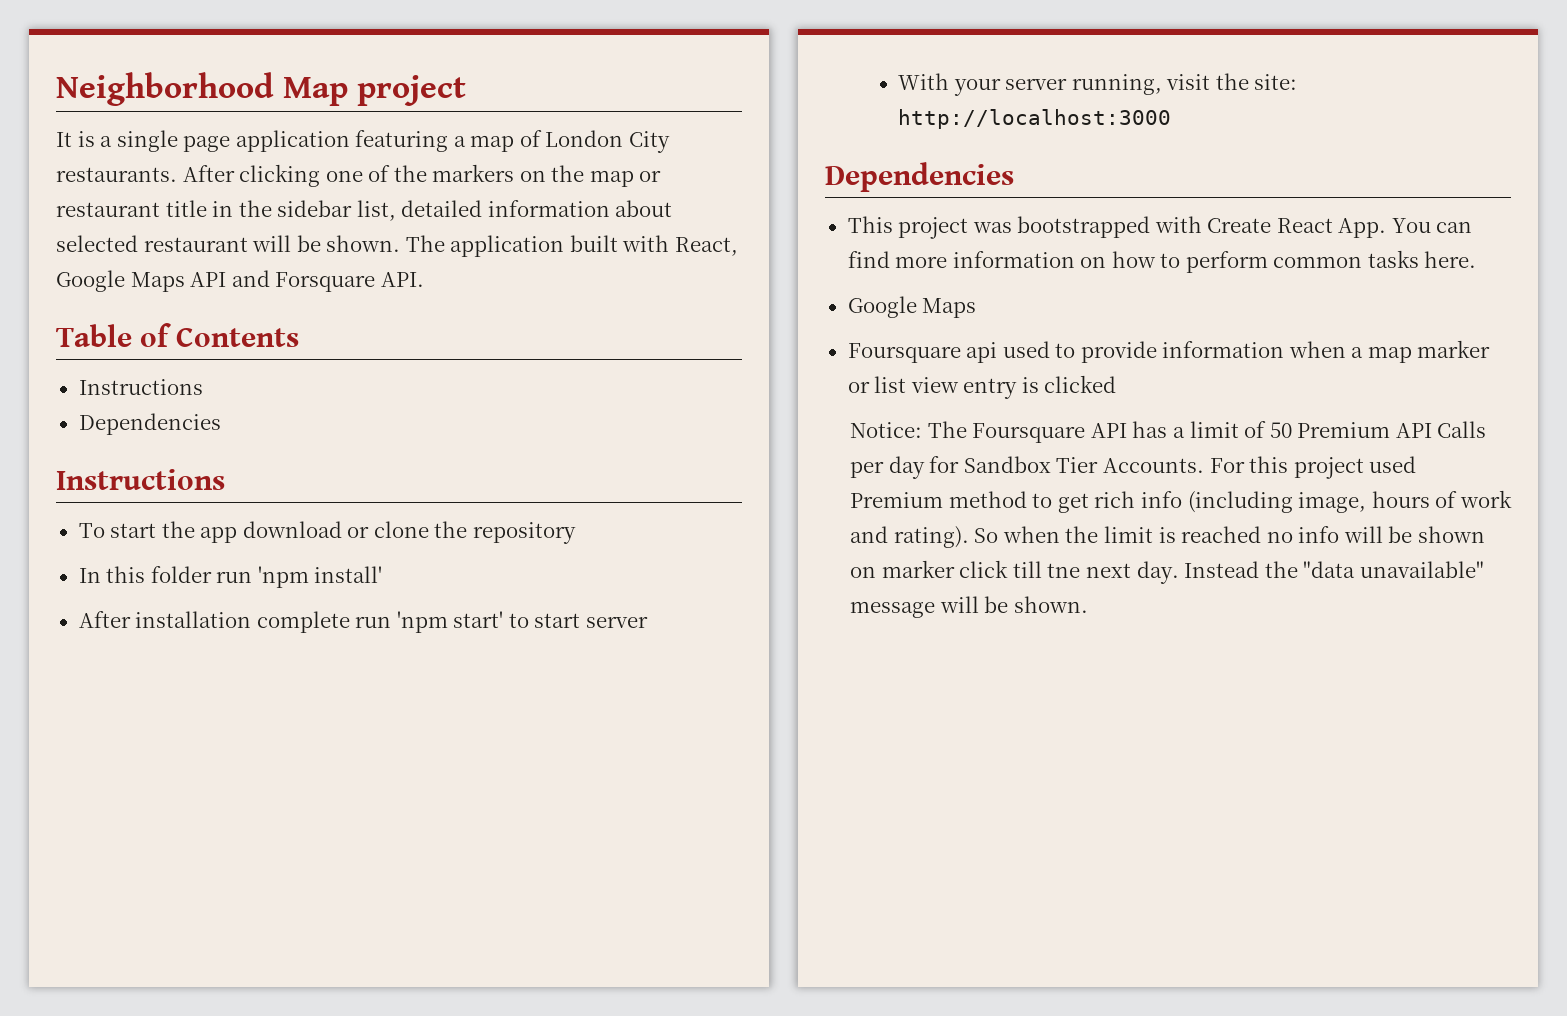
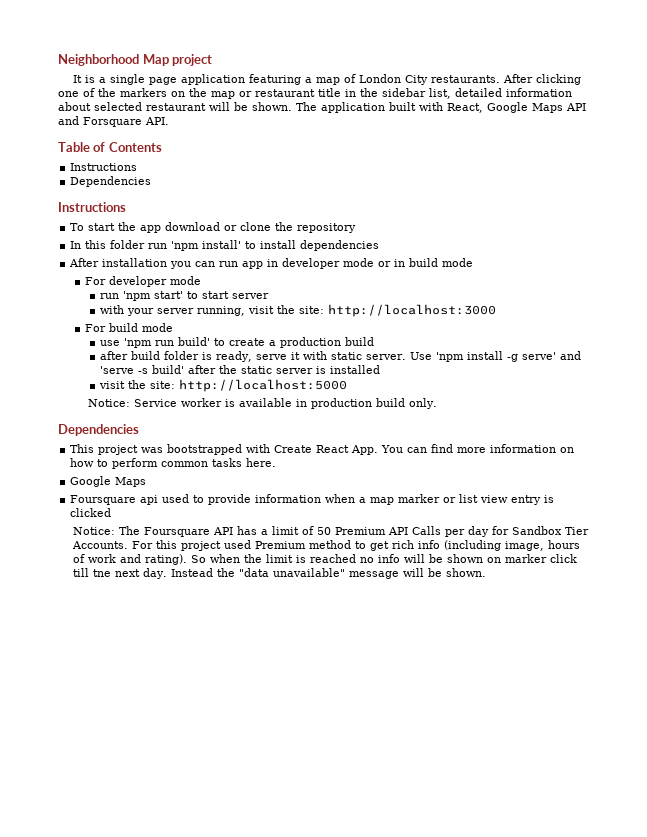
(383, 574) none -> [245,240,380,251] to install dependencies
[256,611,350,633] complete -> [170,258,474,269] [85,276,202,287] you can run app in developer mode or in build mode // For developer mode //
[898,73,950,90] With -> [99,305,124,314] with
(1172, 119) none -> [85,323,174,332] [99,337,374,348] [99,351,581,362] [99,365,380,374] [98,379,347,392] [87,398,437,409] // For build mode // use 'npm run build' to create a production build // after build folder is ready, serve it with static server. Use 'npm install -g serve' and 'serve -s build' after the static server is installed // visit the site: http://localhost:5000 // Notice: Service worker is available in production build only.

